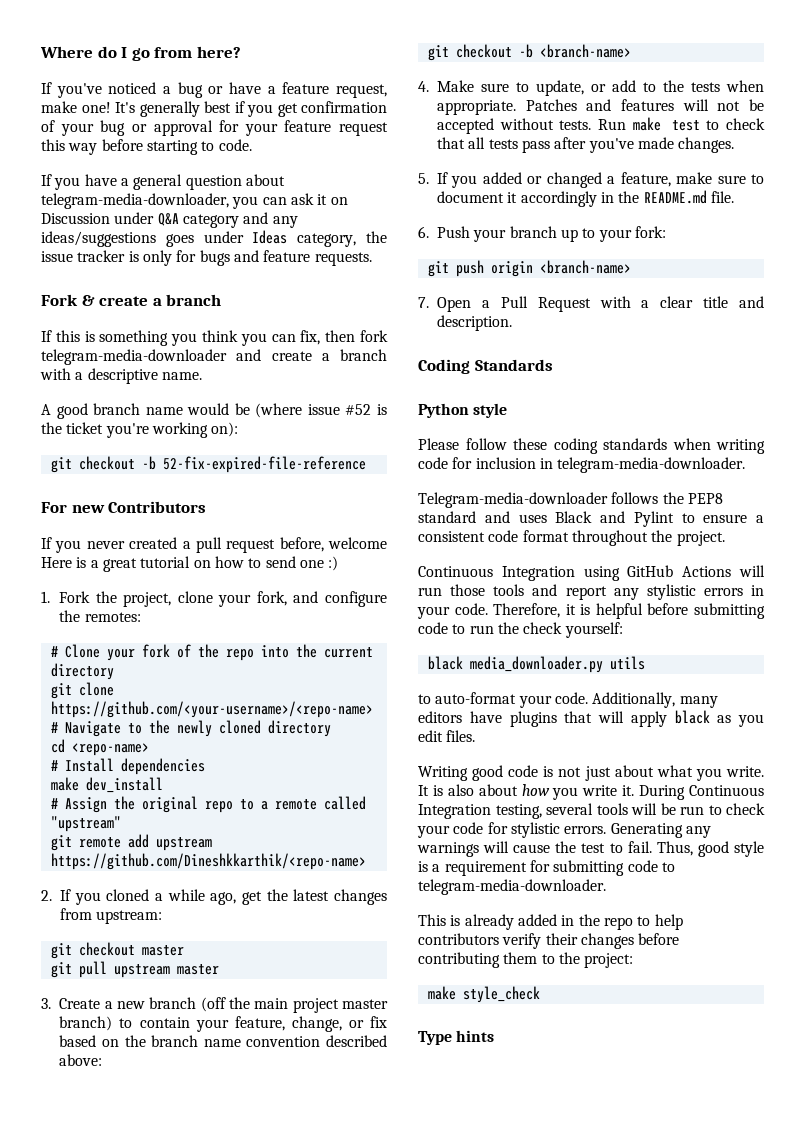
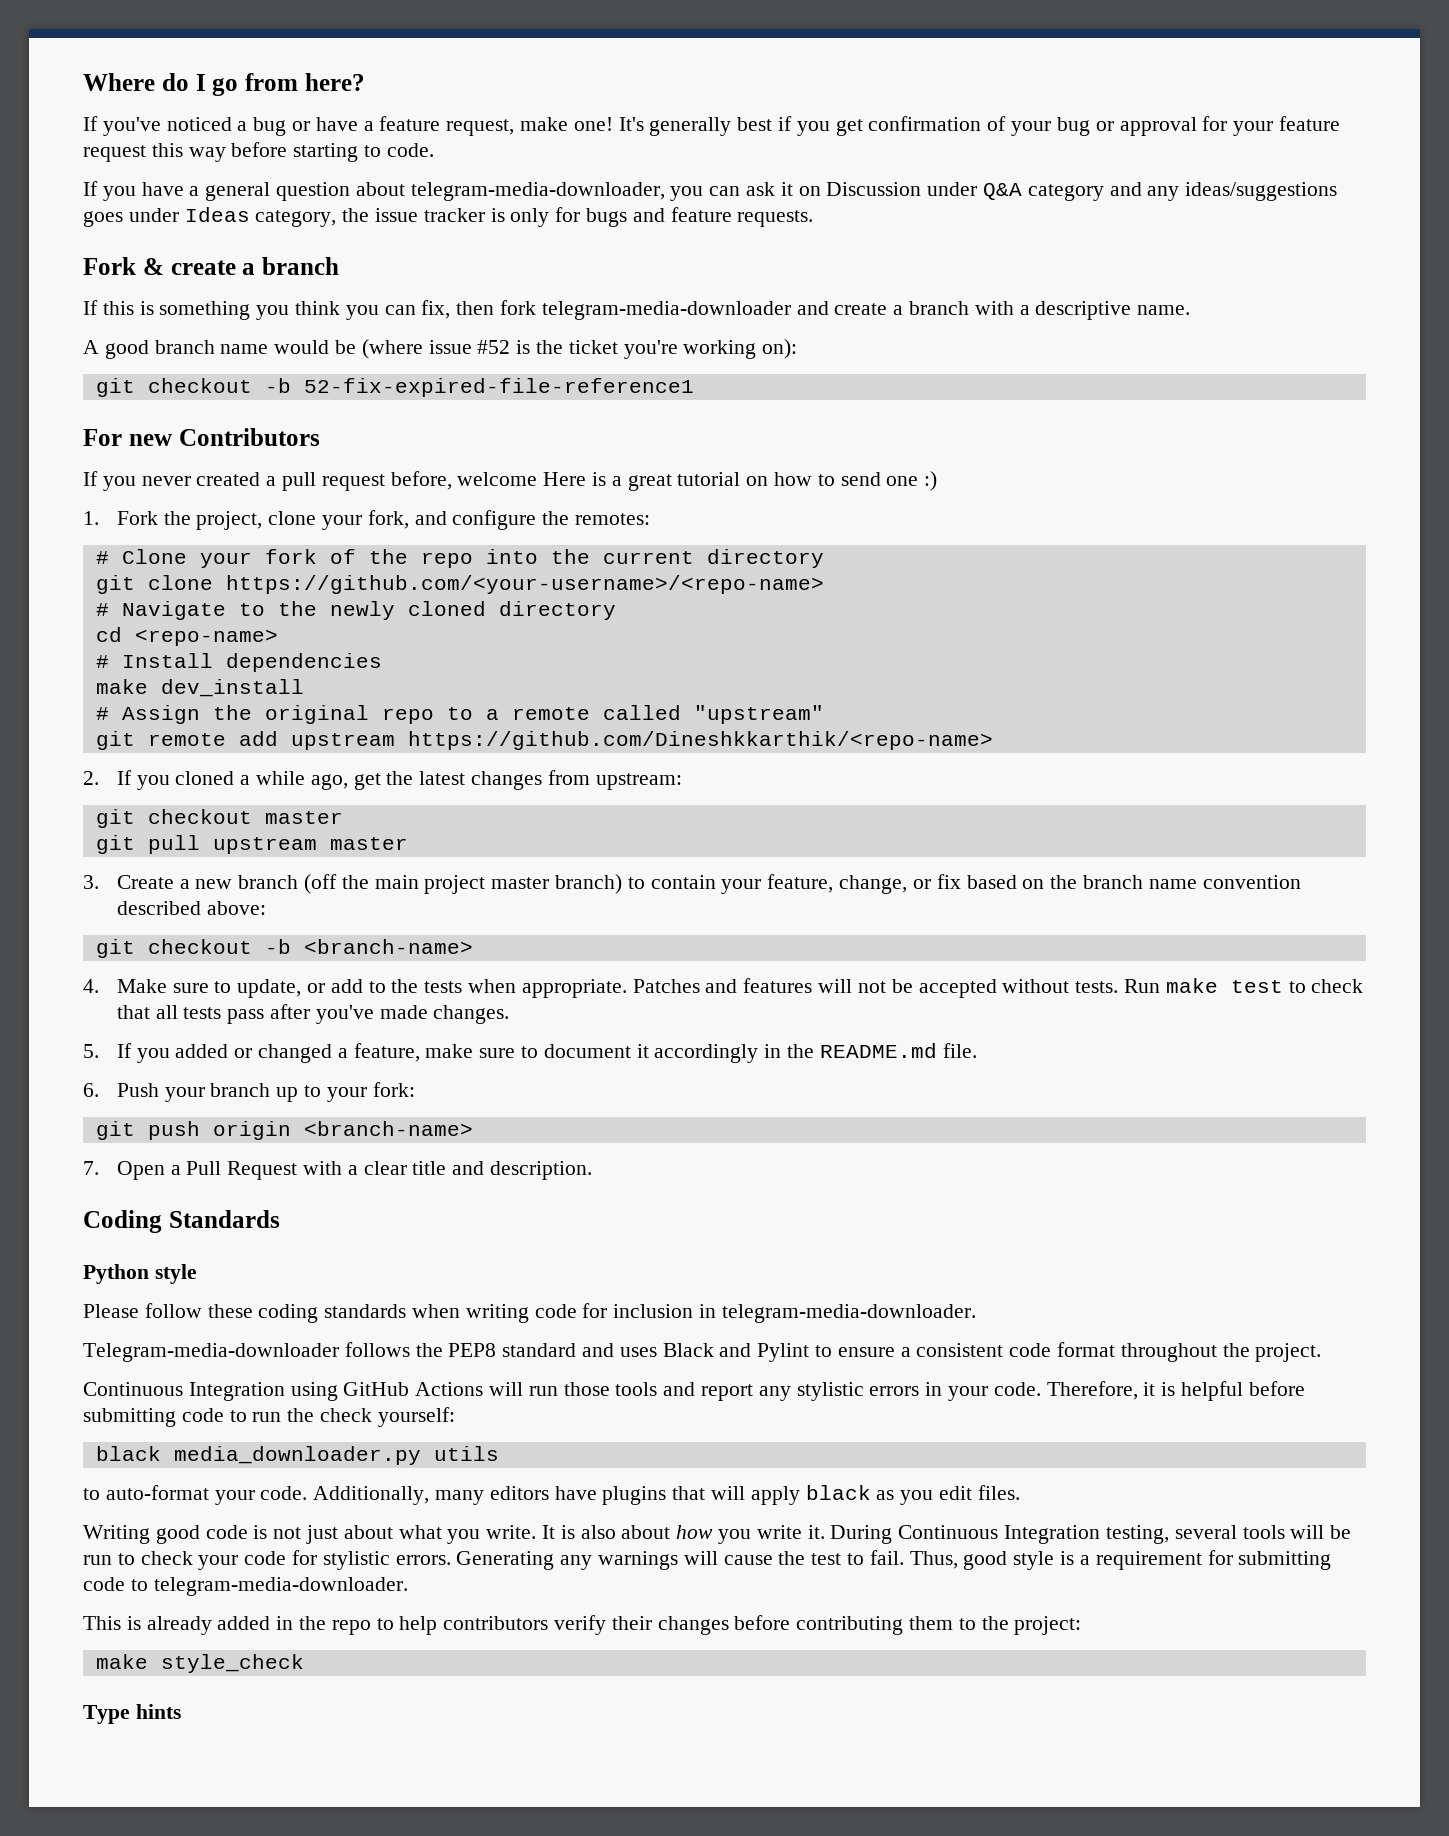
[162,456,366,473] 52-fix-expired-file-reference -> [303,378,694,397] 52-fix-expired-file-reference1

